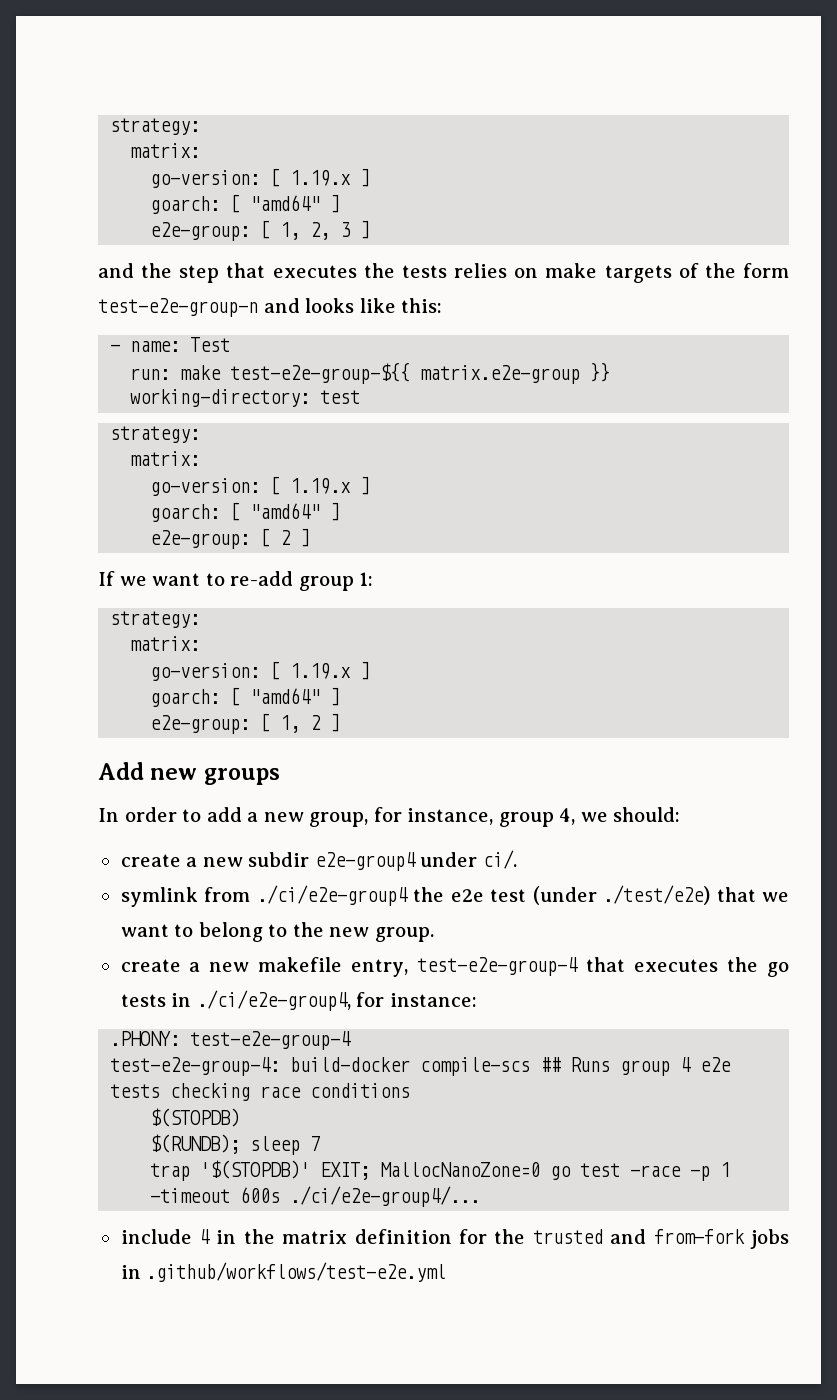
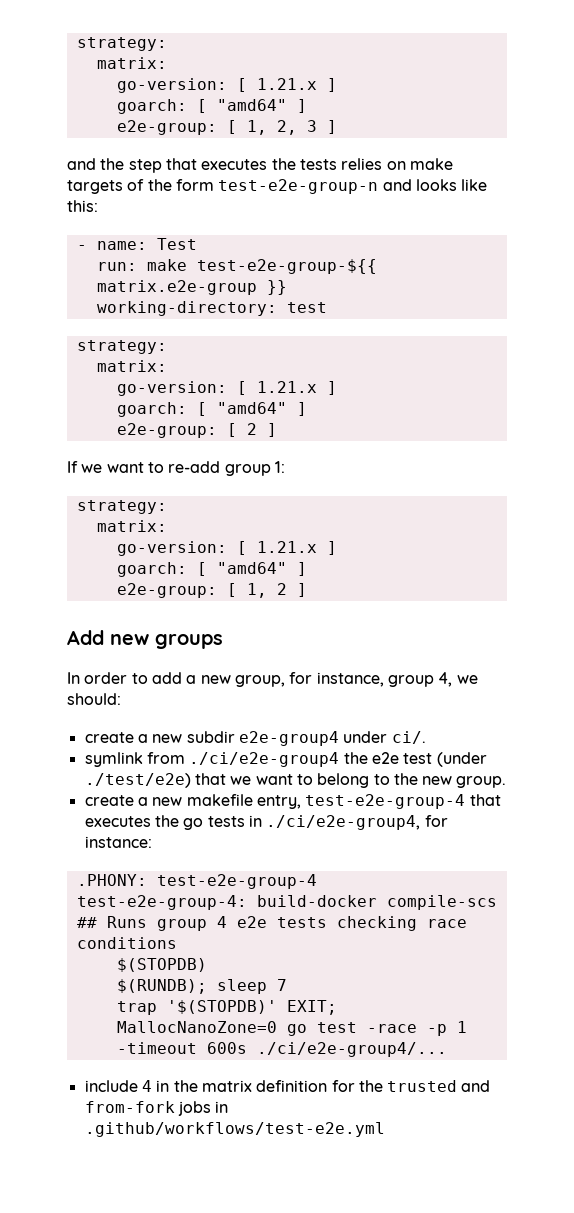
[110,118,201,135] [130,143,201,158] [150,168,352,188] strategy: // matrix: // go-version: [ 1.19.x -> [76,37,167,51] [96,57,167,69] [116,78,317,93] strategy: // matrix: // go-version: [ 1.21.x
[290,478,352,494] 1.19.x -> [256,381,317,393] 1.21.x
[290,663,352,679] 1.19.x -> [256,541,317,553] 1.21.x

